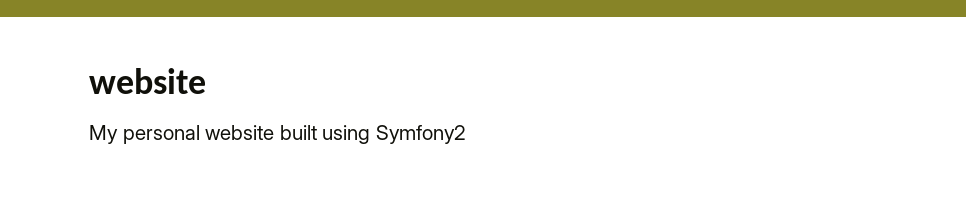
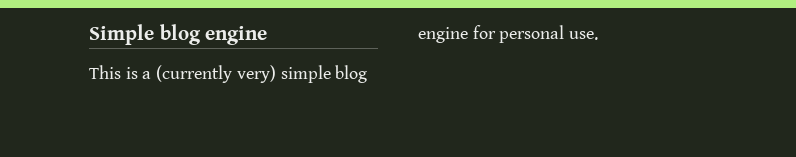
[89,68,206,94] [89,125,466,144] website // My personal website built using Symfony2 -> [89,24,268,45] [89,65,368,83] [418,25,599,43] Simple blog engine // This is a (currently very) simple blog engine for personal use.

